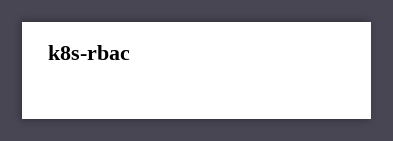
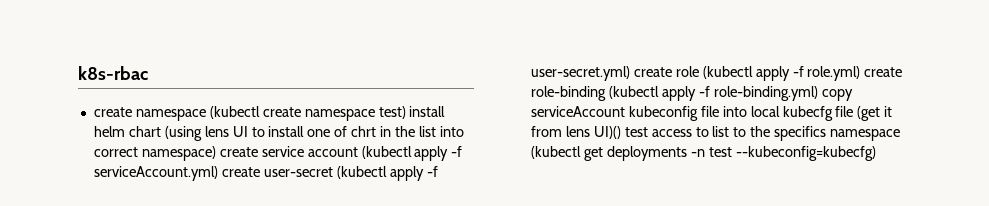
(130, 52) none -> [93,106,446,121] [93,126,464,141] [93,146,463,161] [93,166,438,181] [530,66,903,81] [530,86,853,101] [530,106,893,121] [530,126,901,141] [530,146,876,161] // create namespace (kubectl create namespace test) install helm chart (using lens UI to install one of chrt in the list into correct namespace) create service account (kubectl apply -f serviceAccount.yml) create user-secret (kubectl apply -f user-secret.yml) create role (kubectl apply -f role.yml) create role-binding (kubectl apply -f role-binding.yml) copy serviceAccount kubeconfig file into local kubecfg file (get it from lens UI)() test access to list to the specifics namespace (kubectl get deployments -n test --kubeconfig=kubecfg)

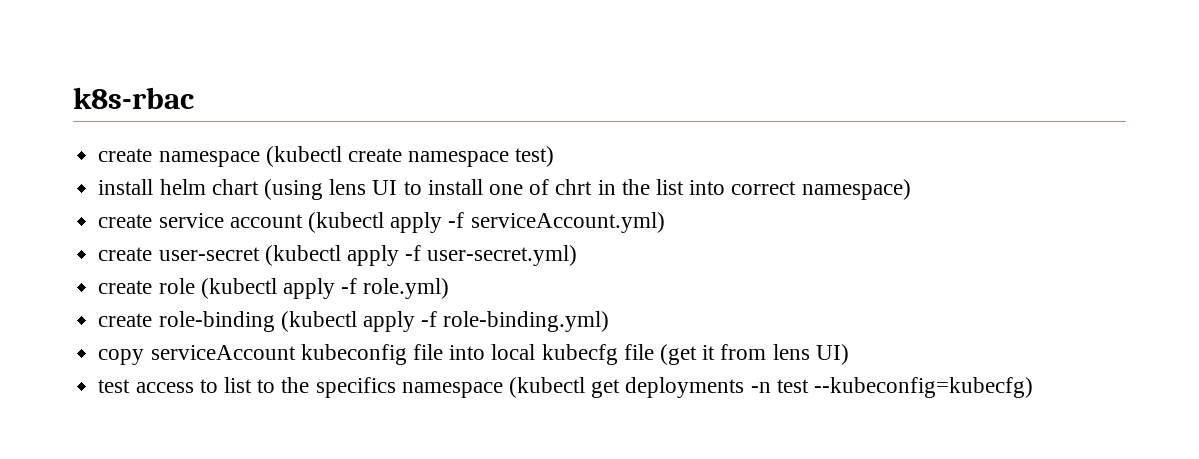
(406, 112) none -> (555, 156) //
(216, 153) none -> (911, 189) //
(218, 173) none -> (665, 222) //
(630, 73) none -> (578, 255) //
(861, 73) none -> (450, 288) //
(818, 93) none -> (610, 321) //
[593,126,621,139] UI)() -> [815,344,849,365] UI) //

